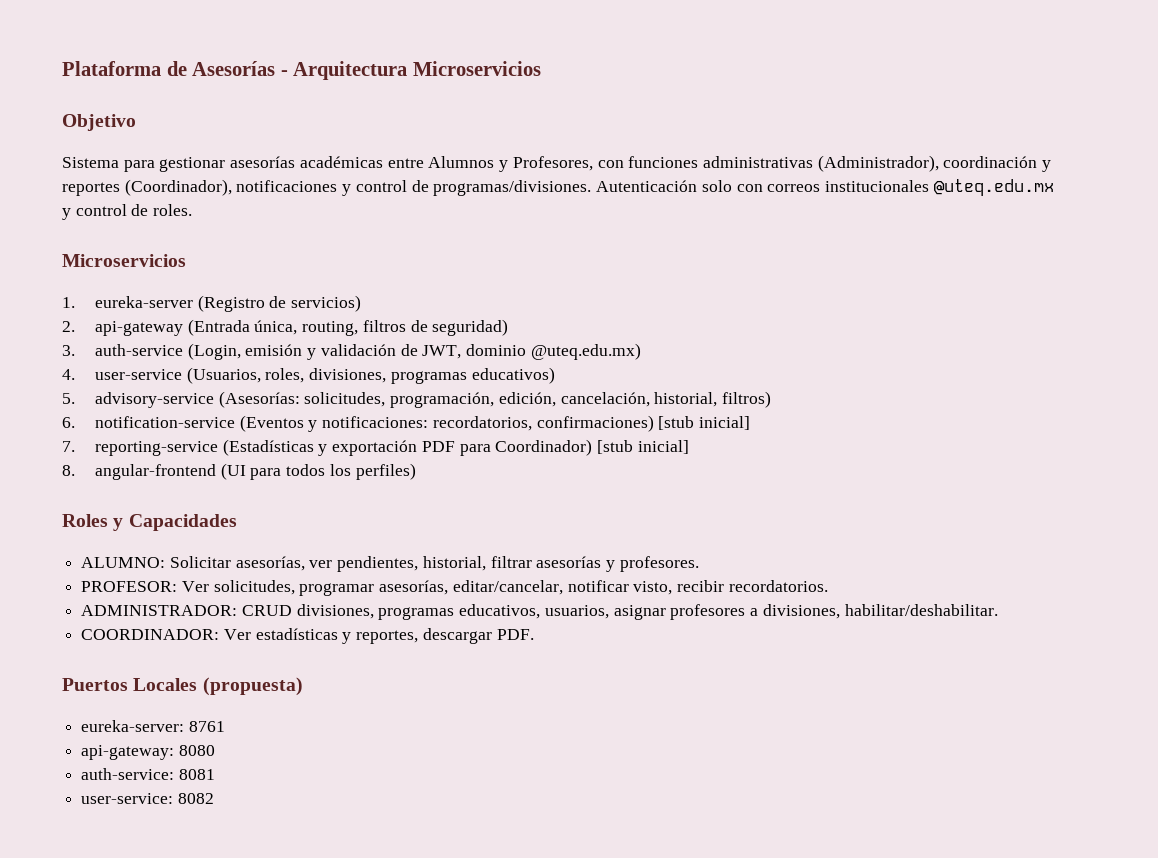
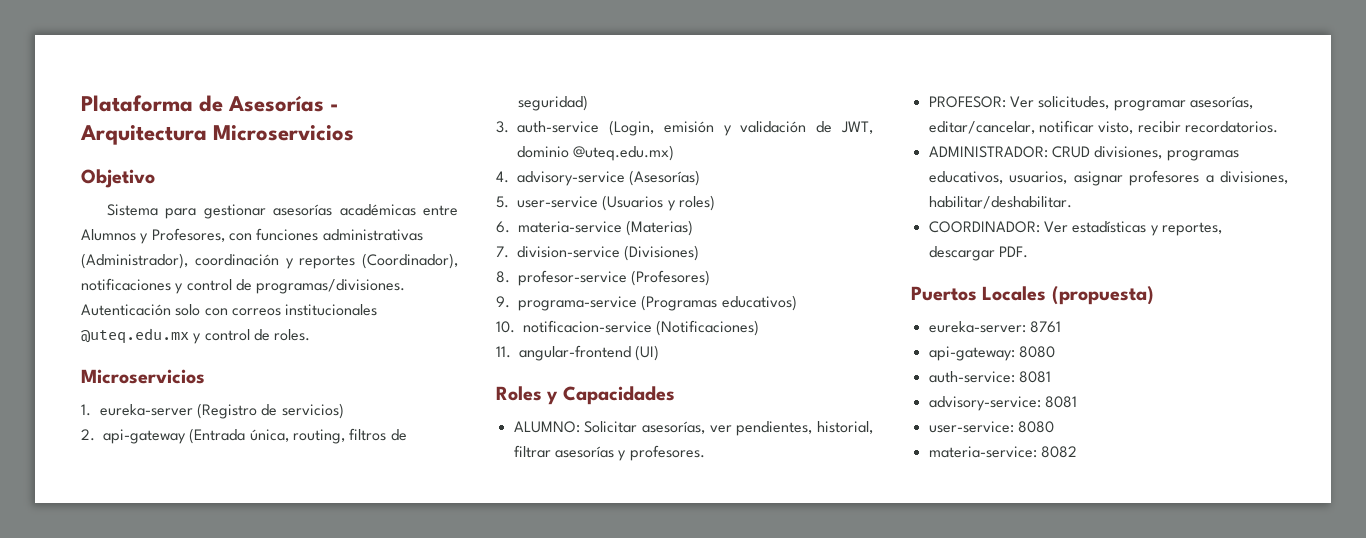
[94,367,555,384] [62,391,772,408] [62,415,751,432] [62,439,689,456] [62,463,416,480] user-service (Usuarios, roles, divisiones, programas educativos) // 5. advisory-service (Asesorías: solicitudes, programación, edición, cancelación, historial, filtros) // 6. notification-service (Eventos y notificaciones: recordatorios, confirmaciones) [stub inicial] // 7. reporting-service (Estadísticas y exportación PDF para Coordinador) [stub inicial] // 8. angular-frontend (UI para todos los perfiles) -> [517,170,701,186] [496,195,715,211] [496,220,694,236] [496,245,700,261] [496,270,711,286] [496,295,797,311] [496,320,760,336] [496,345,660,361] advisory-service (Asesorías) // 5. user-service (Usuarios y roles) // 6. materia-service (Materias) // 7. division-service (Divisiones) // 8. profesor-service (Profesores) // 9. programa-service (Programas educativos) // 10. notificacion-service (Notificaciones) // 11. angular-frontend (UI)
(215, 774) none -> [928,396,1077,411] // advisory-service: 8081
(174, 798) none -> [1017,421,1054,433] [928,446,1037,458] 8080 // materia-service:

